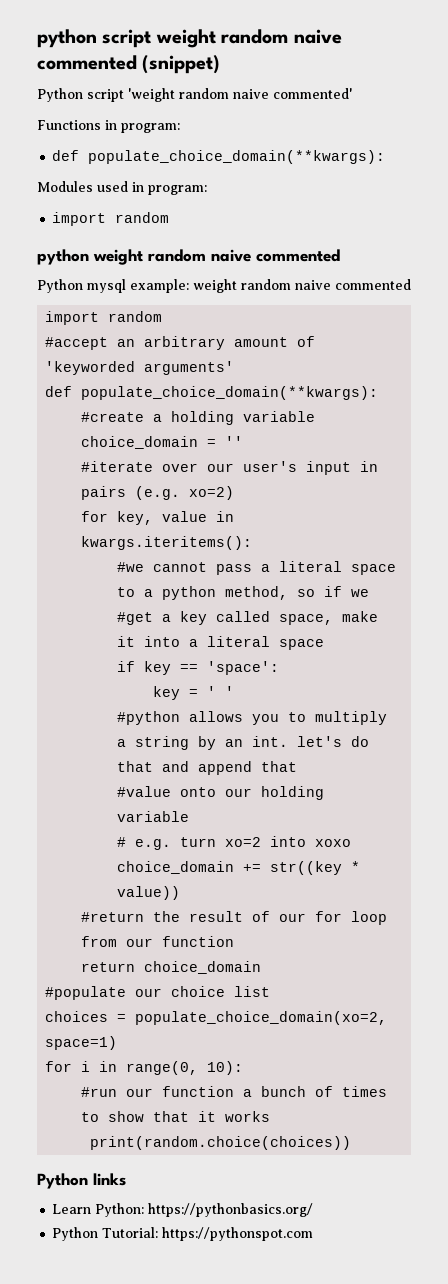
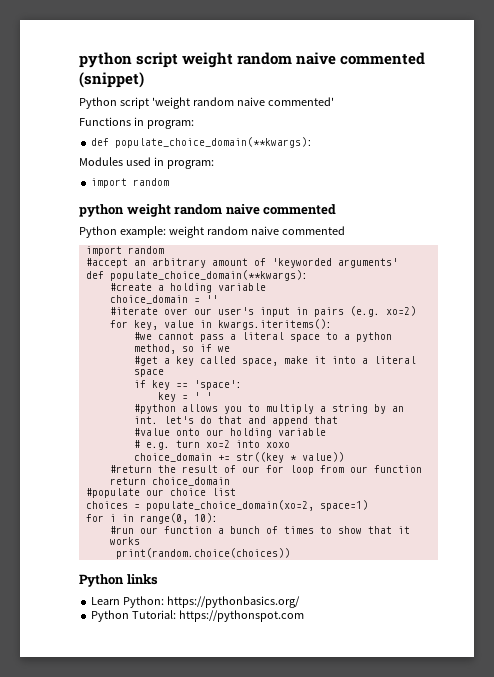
[87,279,126,293] mysql -> (117, 232) none

